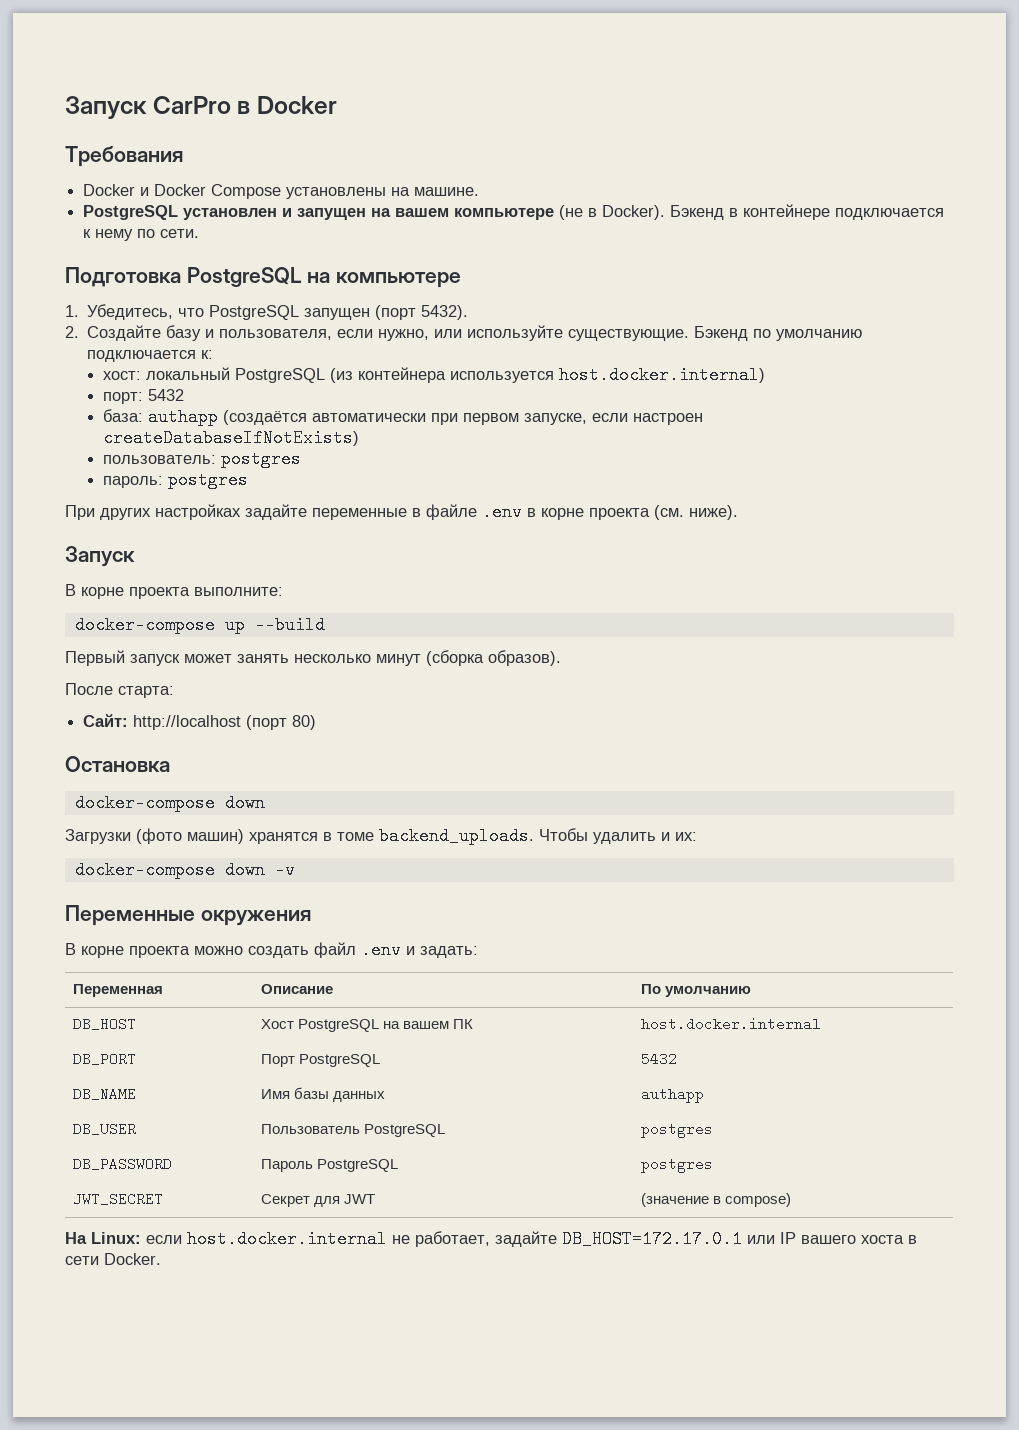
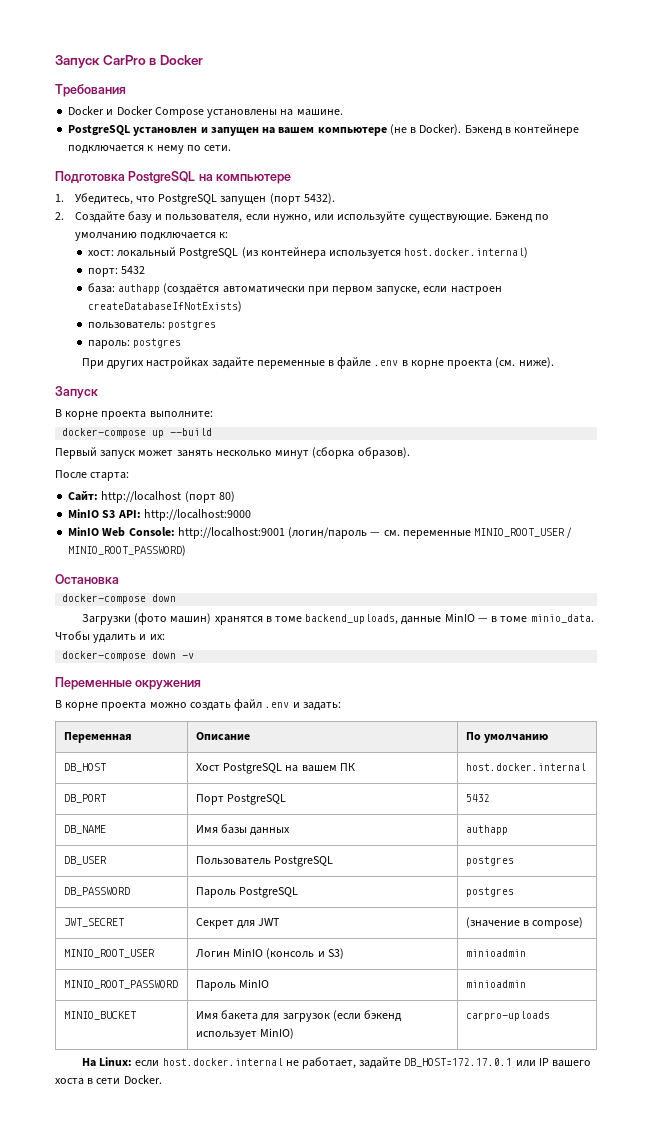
(317, 722) none -> [68,509,251,521] [68,527,573,539] [68,545,187,556] // MinIO S3 API: http://localhost:9000 // MinIO Web Console: http://localhost:9001 (логин/пароль — см. переменные MINIO_ROOT_USER / MINIO_ROOT_PASSWORD)
[379,827,534,845] backend_uploads. -> [305,613,594,625] backend_uploads, данные MinIO — в томе minio_data.
(792, 1200) none -> [63,949,155,958] [195,948,344,959] [465,949,526,957] [63,980,178,989] [195,979,270,991] [465,980,526,988] [63,1011,136,1020] [195,1010,403,1022] [195,1028,295,1040] [465,1011,550,1021] // MINIO_ROOT_USER | Логин MinIO (консоль и S3) | minioadmin // MINIO_ROOT_PASSWORD | Пароль MinIO | minioadmin // MINIO_BUCKET | Имя бакета для загрузок (если бэкенд использует MinIO) | carpro-uploads

